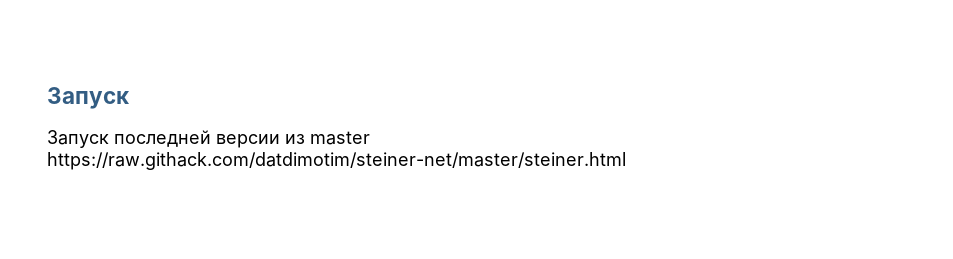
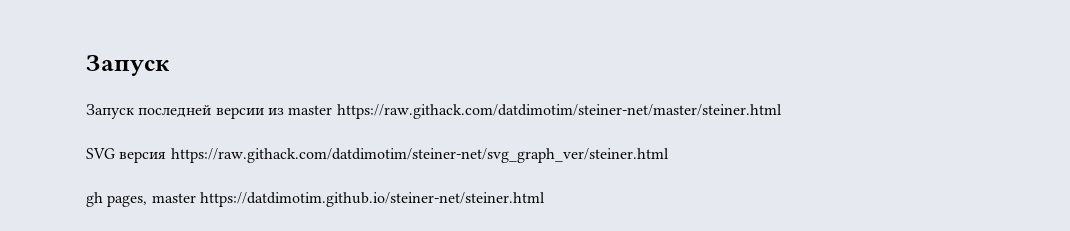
(626, 161) none -> [86,148,669,163] [86,192,545,207] // SVG версия https://raw.githack.com/datdimotim/steiner-net/svg_graph_ver/steiner.html // gh pages, master https://datdimotim.github.io/steiner-net/steiner.html

